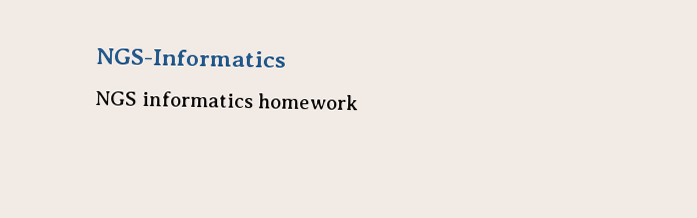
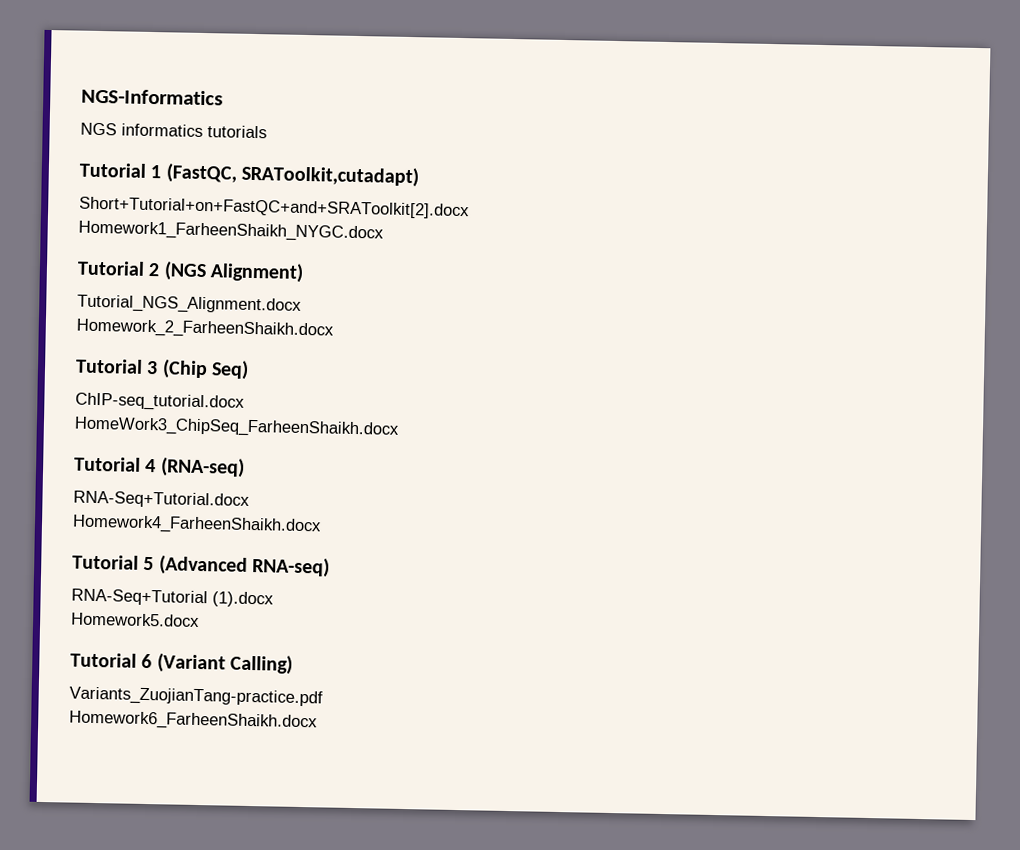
[257,93,360,111] homework -> [207,125,267,139] [79,162,419,188] [79,196,470,220] [78,220,384,243] [77,260,304,283] [77,294,302,315] [76,318,334,340] [75,358,249,380] [75,392,245,412] [74,416,400,439] [74,456,245,478] [73,490,250,509] [72,514,322,536] [72,554,330,578] [71,588,274,608] [71,612,200,628] [70,652,293,675] [69,686,323,708] [69,710,318,732] tutorials // Tutorial 1 (FastQC, SRAToolkit,cutadapt) // Short+Tutorial+on+FastQC+and+SRAToolkit[2].docx // Homework1_FarheenShaikh_NYGC.docx // Tutorial 2 (NGS Alignment) // Tutorial_NGS_Alignment.docx // Homework_2_FarheenShaikh.docx // Tutorial 3 (Chip Seq) // ChIP-seq_tutorial.docx // HomeWork3_ChipSeq_FarheenShaikh.docx // Tutorial 4 (RNA-seq) // RNA-Seq+Tutorial.docx // Homework4_FarheenShaikh.docx // Tutorial 5 (Advanced RNA-seq) // RNA-Seq+Tutorial (1).docx // Homework5.docx // Tutorial 6 (Variant Calling) // Variants_ZuojianTang-practice.pdf // Homework6_FarheenShaikh.docx

